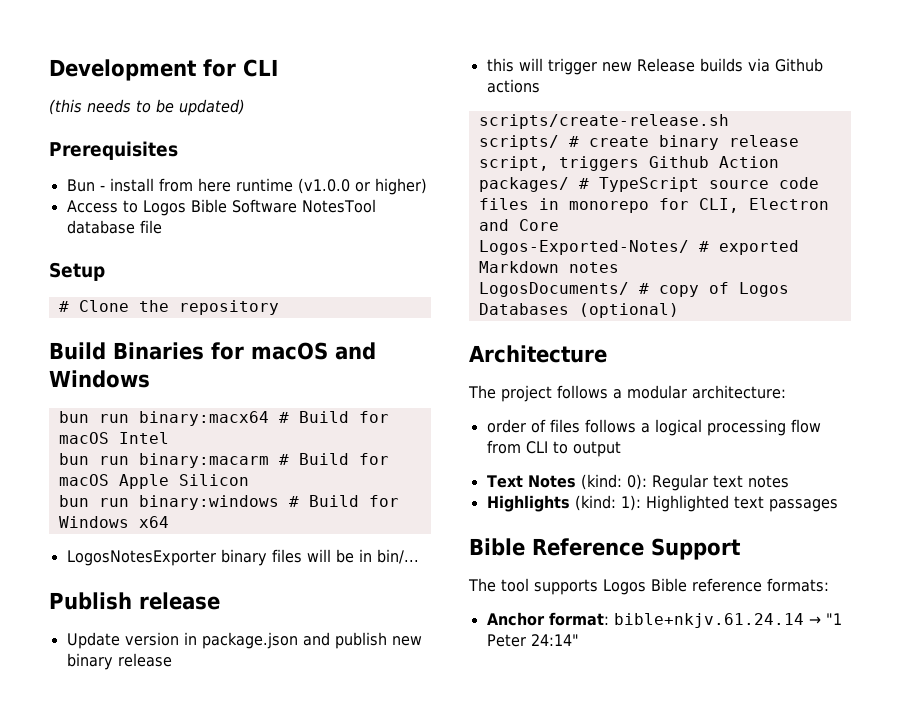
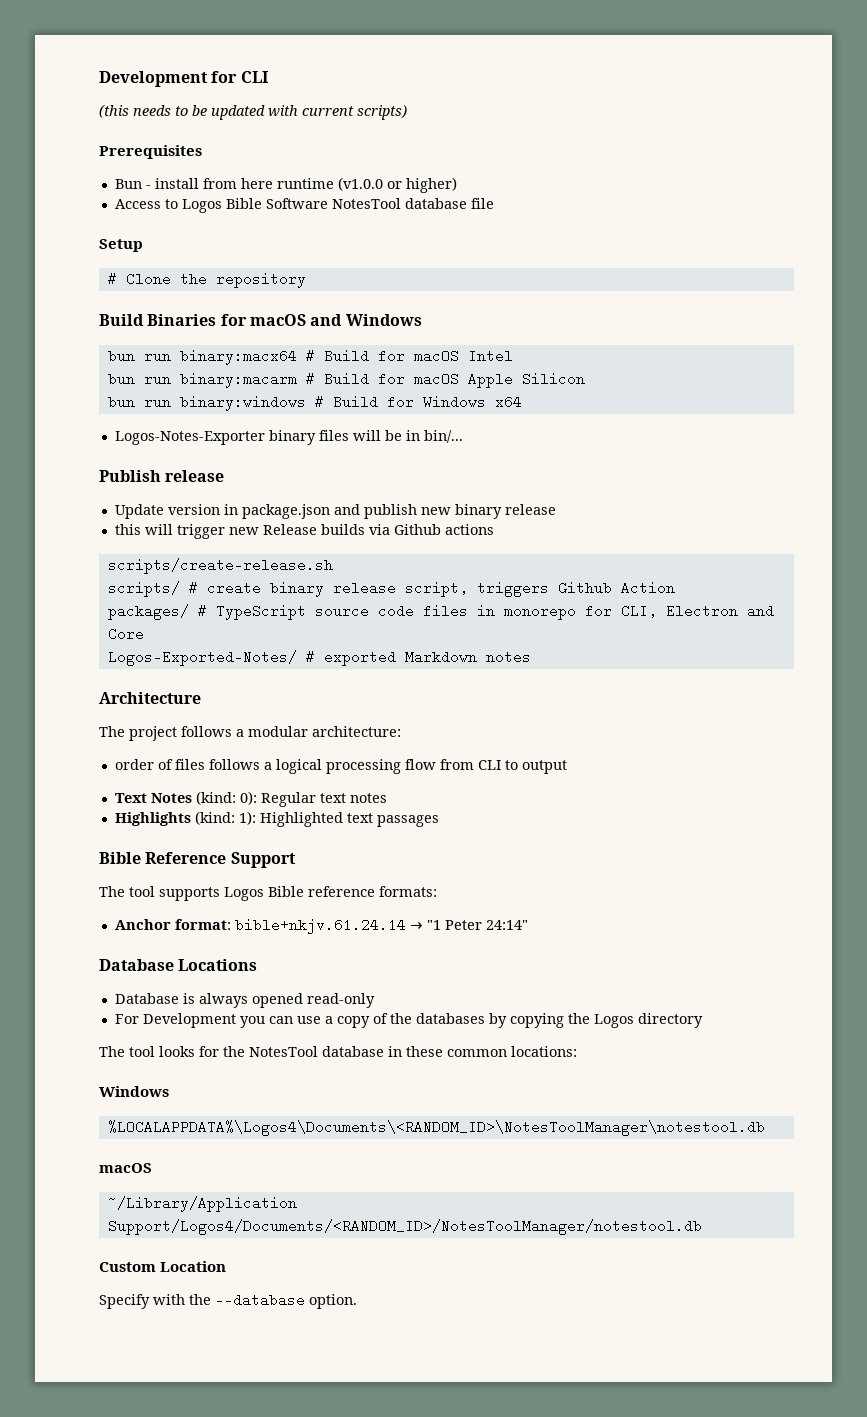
[179,99,245,116] updated) -> [211,105,407,120] updated with current scripts)
[66,550,216,566] LogosNotesExporter -> [114,431,265,445] Logos-Notes-Exporter
[478,282,789,297] [478,303,679,318] // LogosDocuments/ # copy of Logos Databases (optional) -> (531, 657) none
(579, 640) none -> [99,959,258,971] [114,993,375,1008] [114,1013,703,1028] [99,1046,577,1057] [99,1086,169,1097] [107,1120,765,1136] [99,1163,152,1173] [107,1196,297,1212] [107,1219,702,1235] [99,1261,227,1272] [99,1293,357,1309] // Database Locations // Database is always opened read-only // For Development you can use a copy of the databases by copying the Logos directory // The tool looks for the NotesTool database in these common locations: // Windows // %LOCALAPPDATA%\Logos4\Documents\<RANDOM_ID>\NotesToolManager\notestool.db // macOS // ~/Library/Application Support/Logos4/Documents/<RANDOM_ID>/NotesToolManager/notestool.db // Custom Location // Specify with the --database option.

